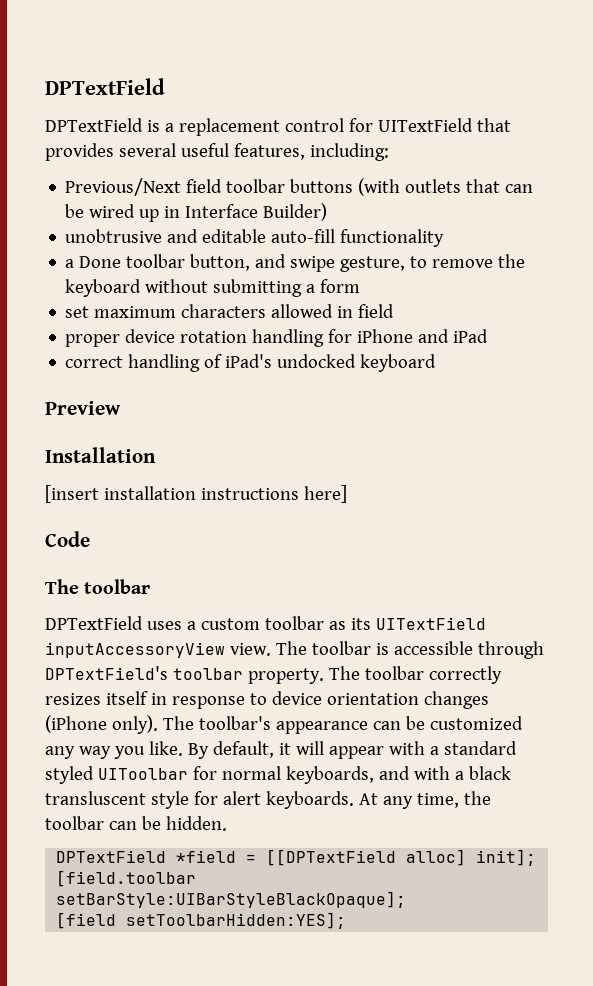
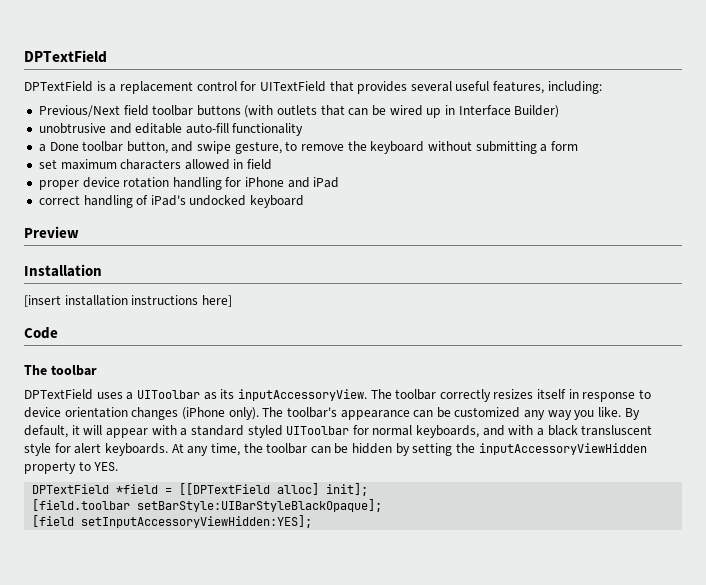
[200,616,486,630] [45,641,544,659] [45,666,324,684] custom toolbar as its UITextField inputAccessoryView view. The toolbar is accessible through DPTextField's toolbar property. -> [136,389,367,401] UIToolbar as its inputAccessoryView.
[165,816,227,831] hidden. -> [352,443,647,456] [24,461,119,474] hidden by setting the inputAccessoryViewHidden property to YES.
[126,912,347,929] setToolbarHidden:YES]; -> [81,515,313,528] setInputAccessoryViewHidden:YES];

